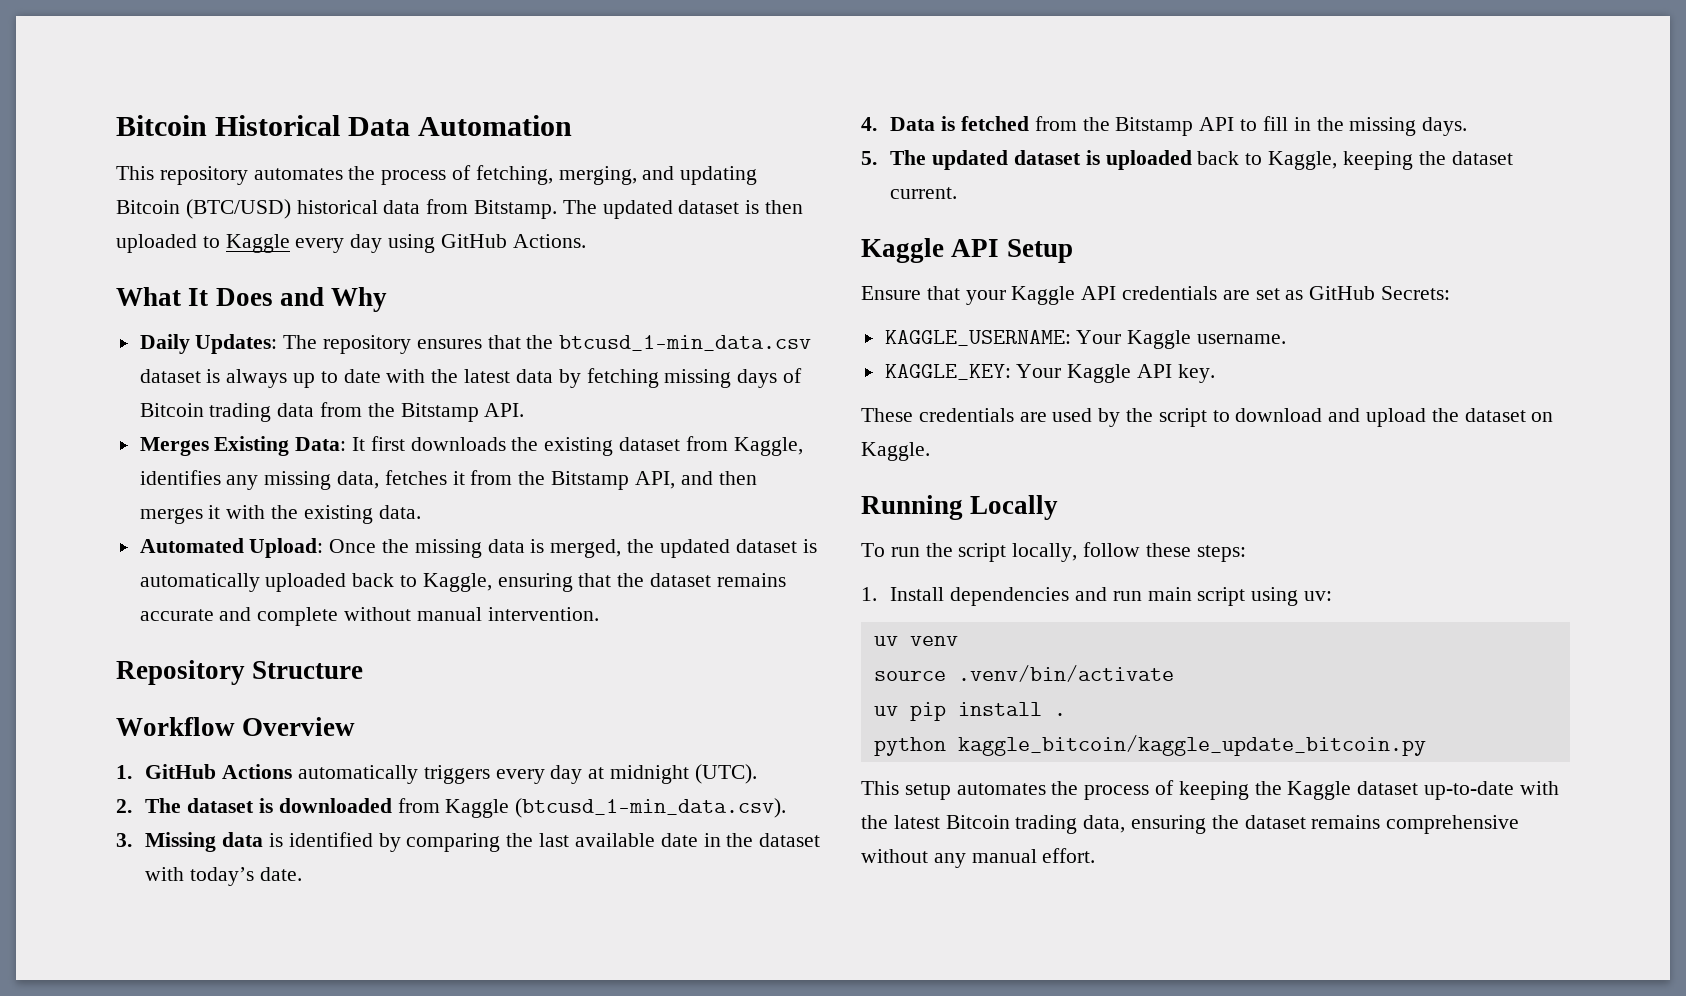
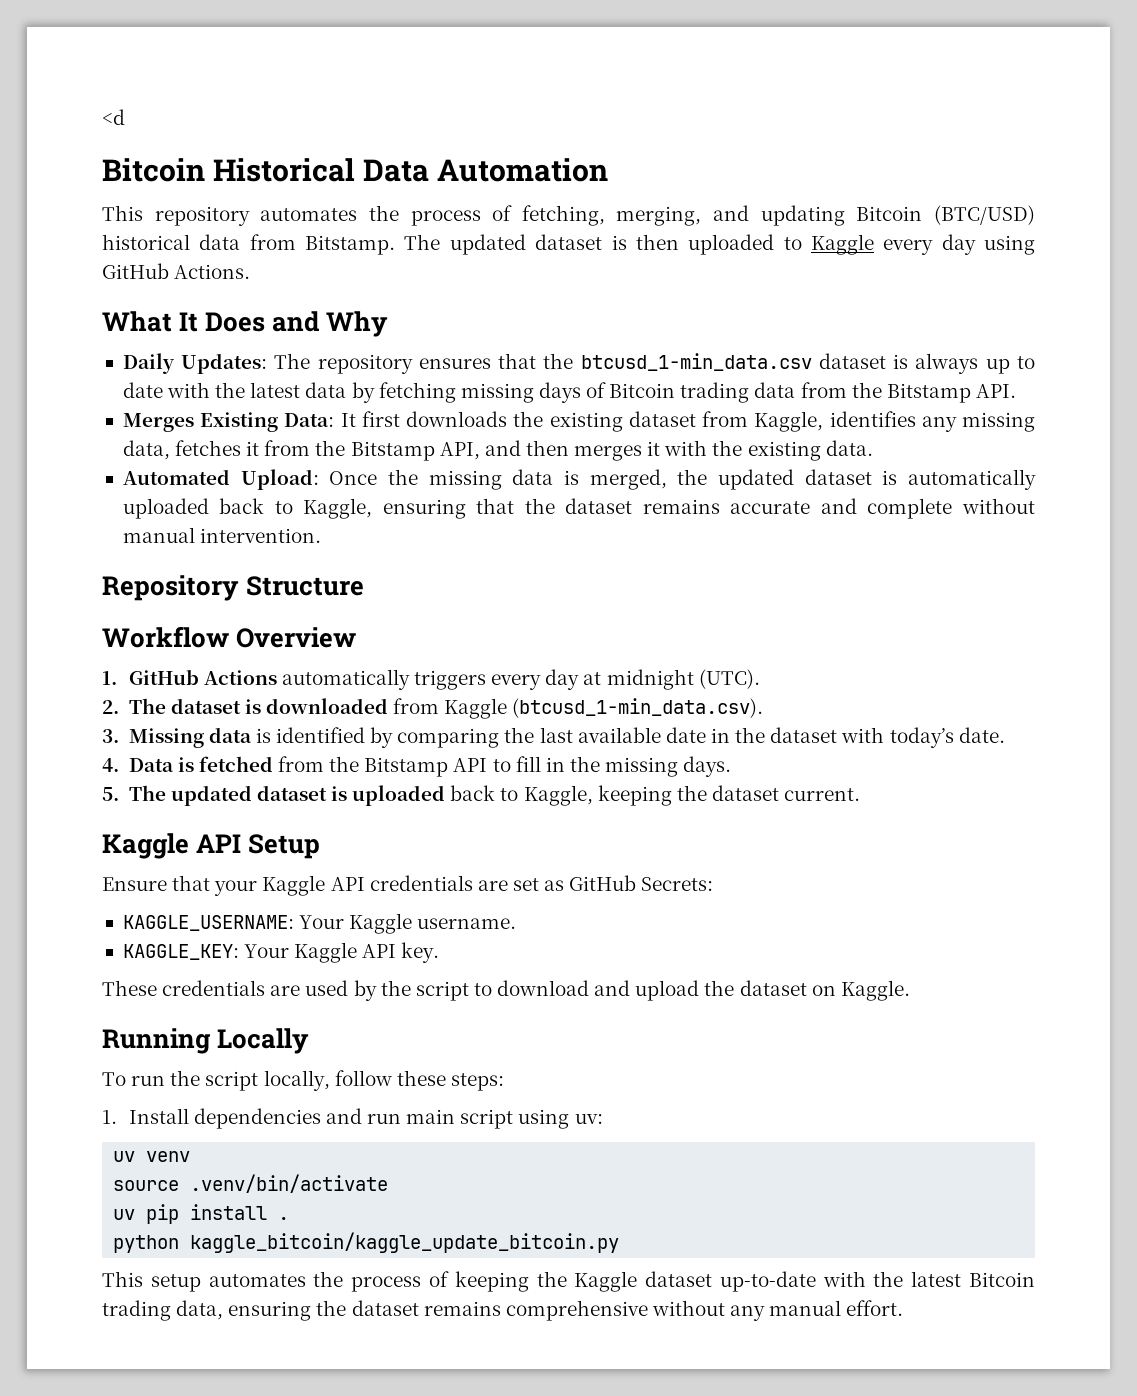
(116, 125) none -> [102,109,125,125] <d //

